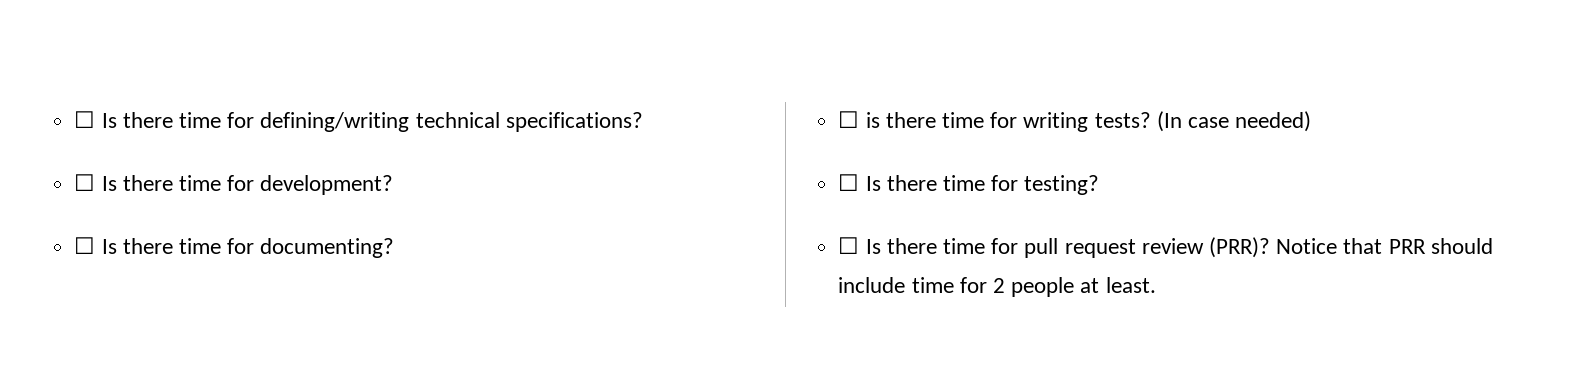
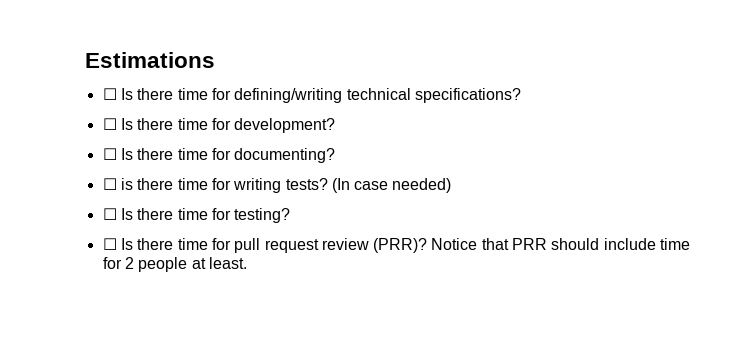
(74, 119) none -> [85,52,215,68] Estimations //

